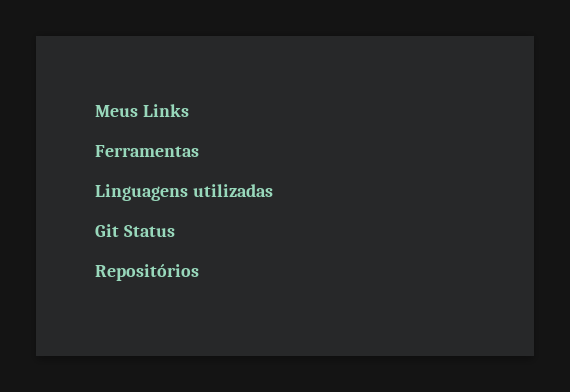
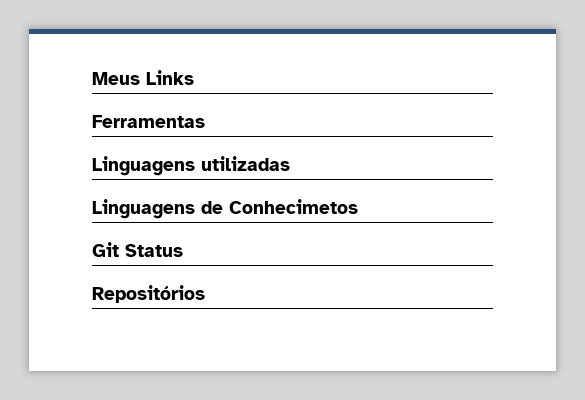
(273, 190) none -> [92,199,358,219] // Linguagens de Conhecimetos

